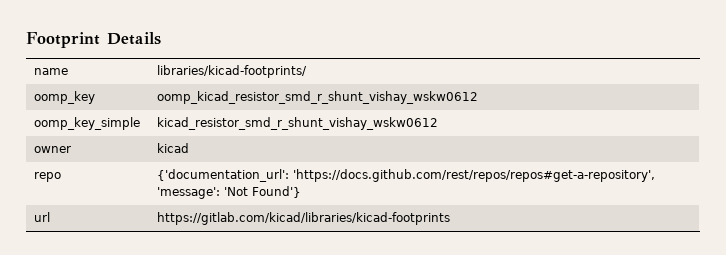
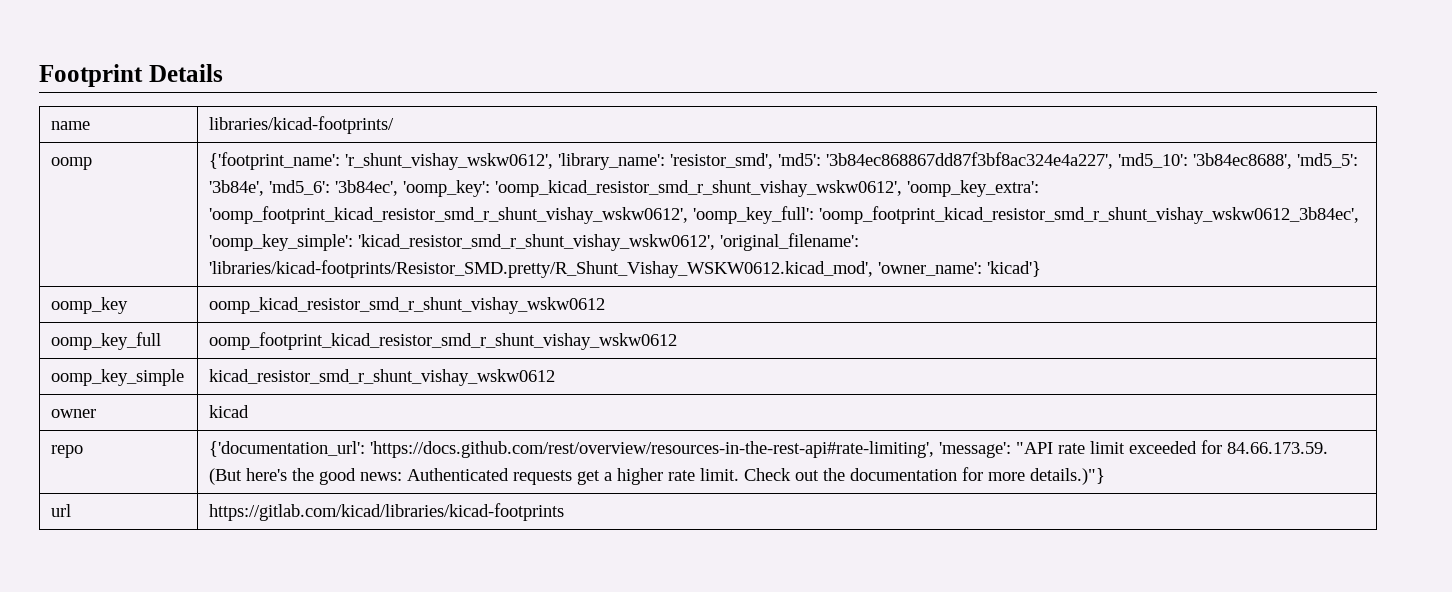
(308, 71) none -> [51,157,93,170] [209,152,1359,170] [209,180,1040,197] [209,206,1360,224] [209,233,860,251] [209,260,1042,278] // oomp | {'footprint_name': 'r_shunt_vishay_wskw0612', 'library_name': 'resistor_smd', 'md5': '3b84ec868867dd87f3bf8ac324e4a227', 'md5_10': '3b84ec8688', 'md5_5': '3b84e', 'md5_6': '3b84ec', 'oomp_key': 'oomp_kicad_resistor_smd_r_shunt_vishay_wskw0612', 'oomp_key_extra': 'oomp_footprint_kicad_resistor_smd_r_shunt_vishay_wskw0612', 'oomp_key_full': 'oomp_footprint_kicad_resistor_smd_r_shunt_vishay_wskw0612_3b84ec', 'oomp_key_simple': 'kicad_resistor_smd_r_shunt_vishay_wskw0612', 'original_filename': 'libraries/kicad-footprints/Resistor_SMD.pretty/R_Shunt_Vishay_WSKW0612.kicad_mod', 'owner_name': 'kicad'}
(479, 97) none -> [51,332,162,350] [209,332,678,350] // oomp_key_full | oomp_footprint_kicad_resistor_smd_r_shunt_vishay_wskw0612
[293,169,656,182] [157,186,302,199] 'https://docs.github.com/rest/repos/repos#get-a-repository', 'message': 'Not Found'} -> [370,440,1329,458] [209,467,1106,485] 'https://docs.github.com/rest/overview/resources-in-the-rest-api#rate-limiting', 'message': "API rate limit exceeded for 84.66.173.59. (But here's the good news: Authenticated requests get a higher rate limit. Check out the documentation for more details.)"}

